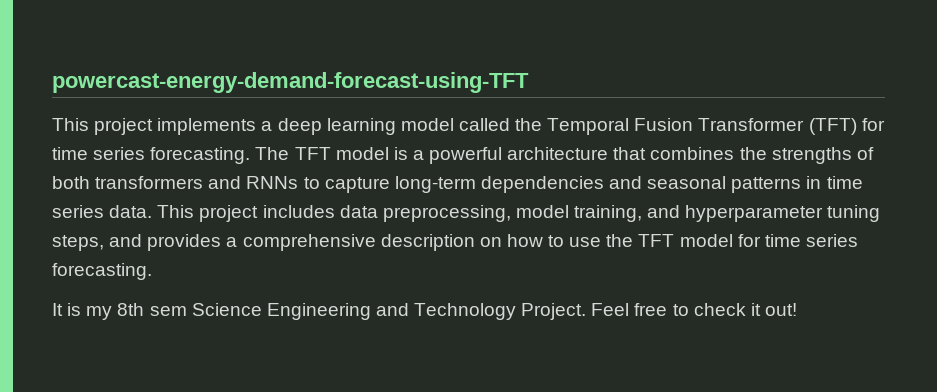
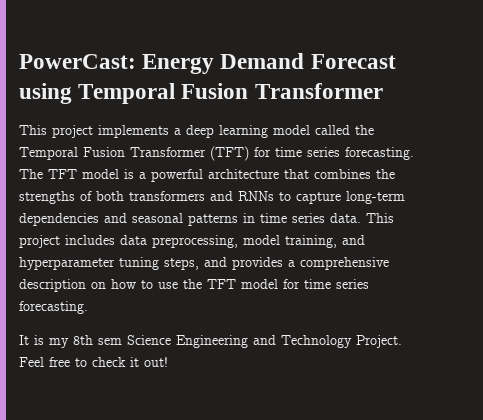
[52,72,529,93] powercast-energy-demand-forecast-using-TFT -> [19,53,396,74] [19,83,383,104] PowerCast: Energy Demand Forecast using Temporal Fusion Transformer

